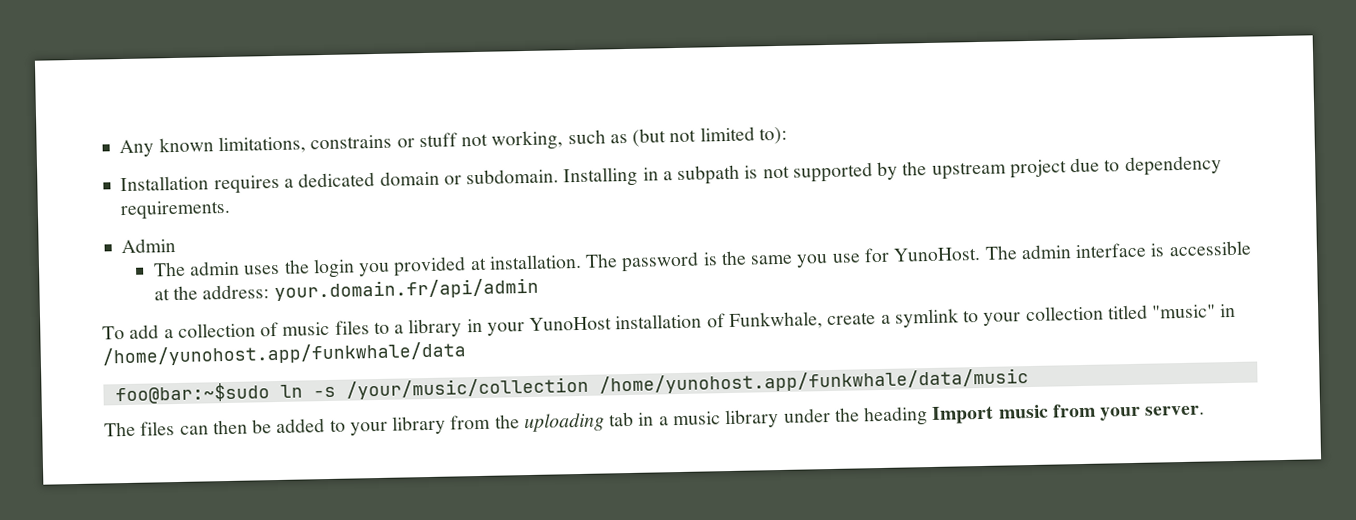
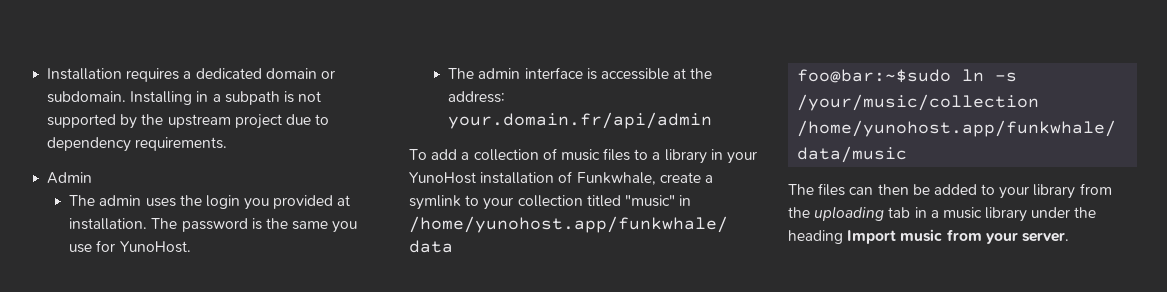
[119,126,787,158] Any known limitations, constrains or stuff not working, such as (but not limited to): // -> (47, 74) none
(982, 254) none -> (191, 247) //

